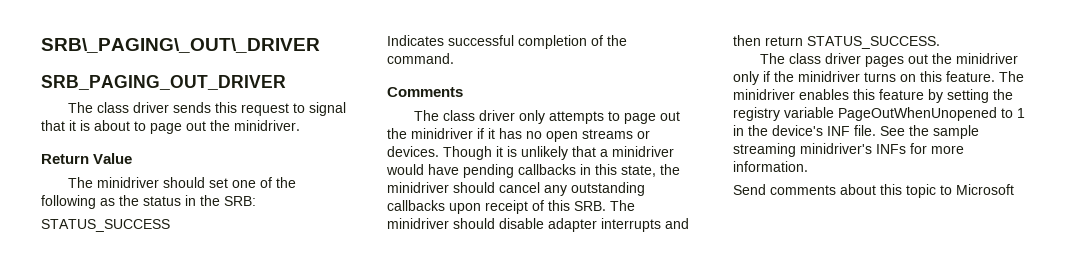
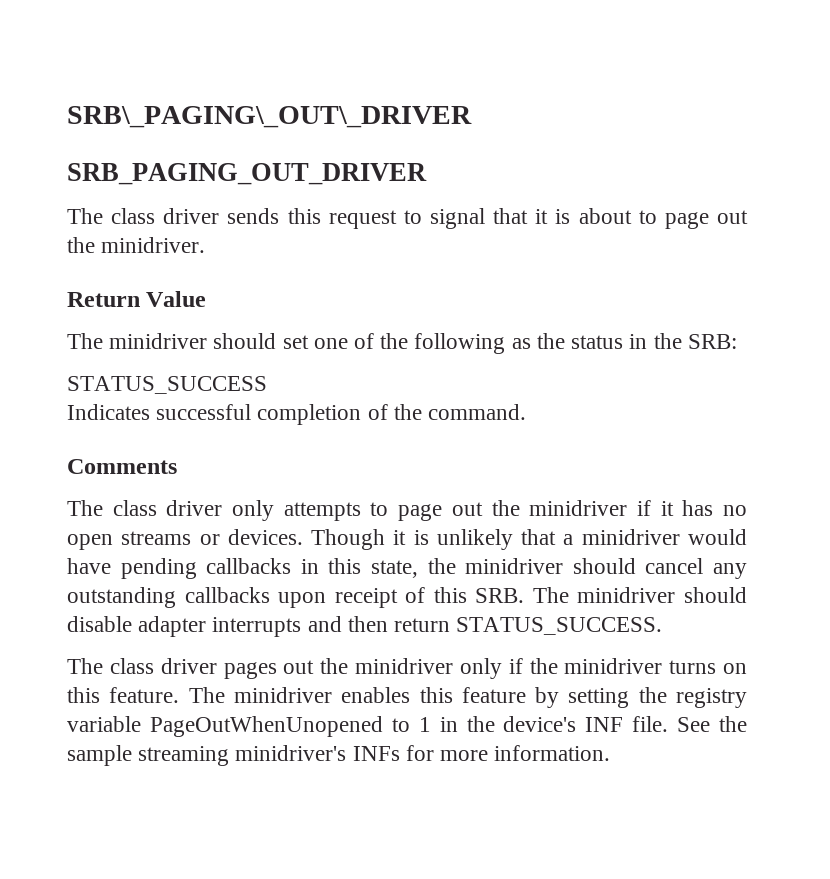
[733,184,1014,198] // Send comments about this topic to Microsoft -> (611, 753) none

